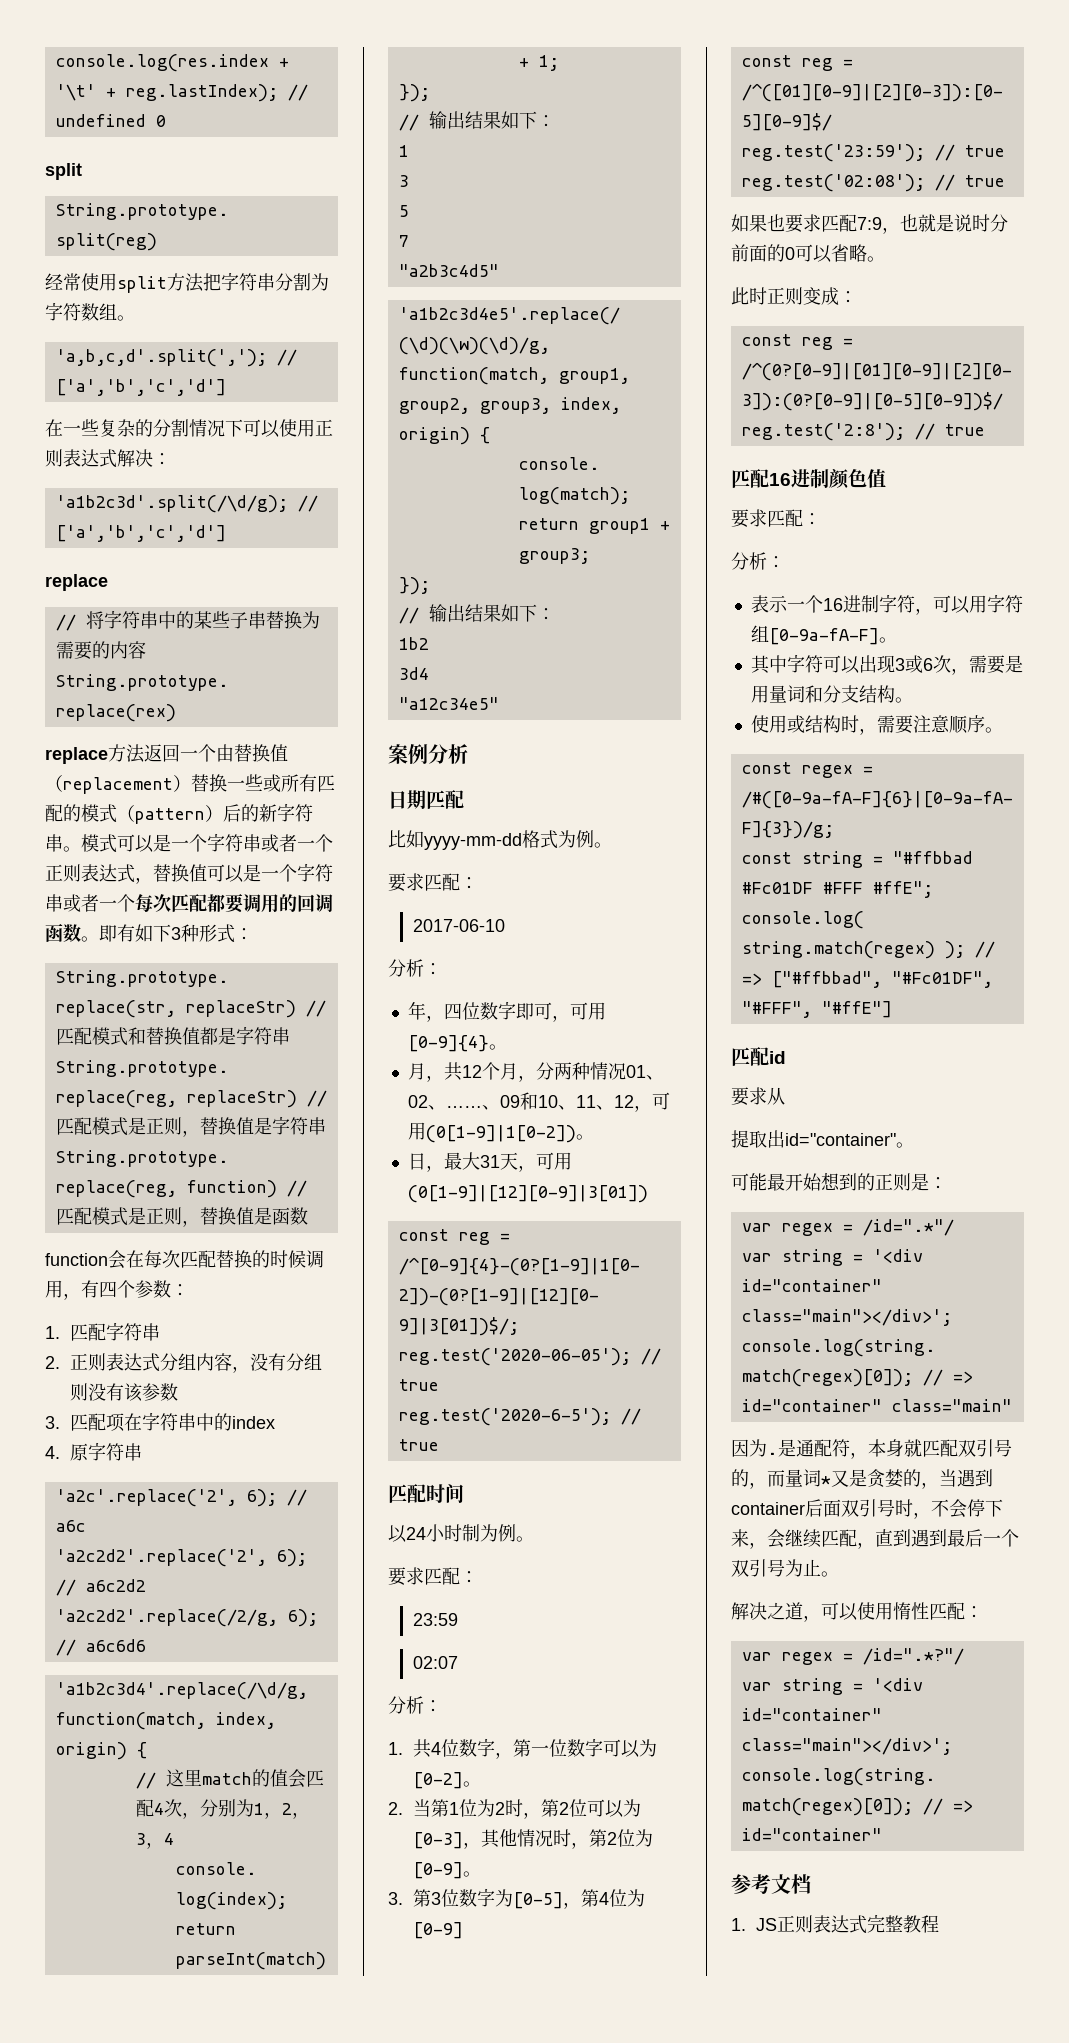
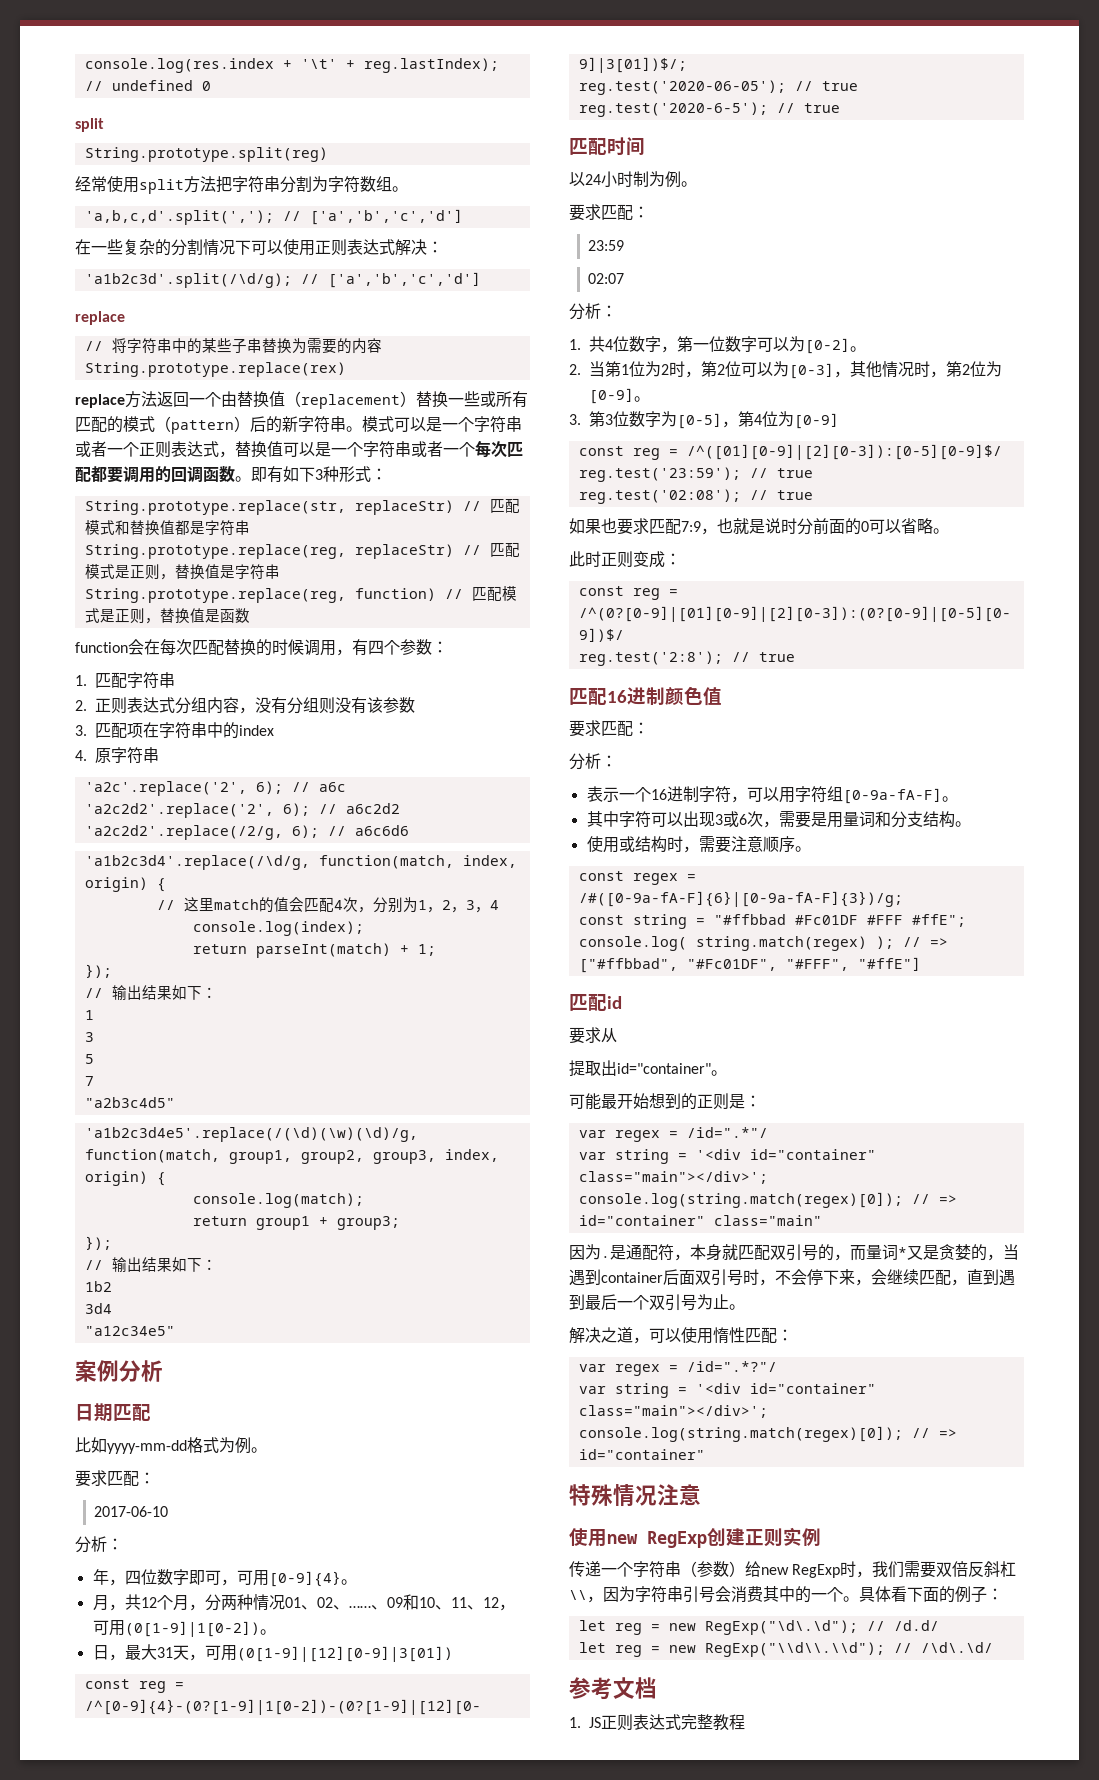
(882, 1834) none -> [569,1484,701,1507] [569,1527,821,1548] [569,1561,1017,1578] [569,1586,1003,1603] [578,1620,939,1635] [578,1642,993,1657] // 特殊情况注意 // 使用new RegExp创建正则实例 // 传递一个字符串（参数）给new RegExp时，我们需要双倍反斜杠\\，因为字符串引号会消费其中的一个。具体看下面的例子： // let reg = new RegExp("\d\.\d"); // /d.d/ // let reg = new RegExp("\\d\\.\\d"); // /\d\.\d/

